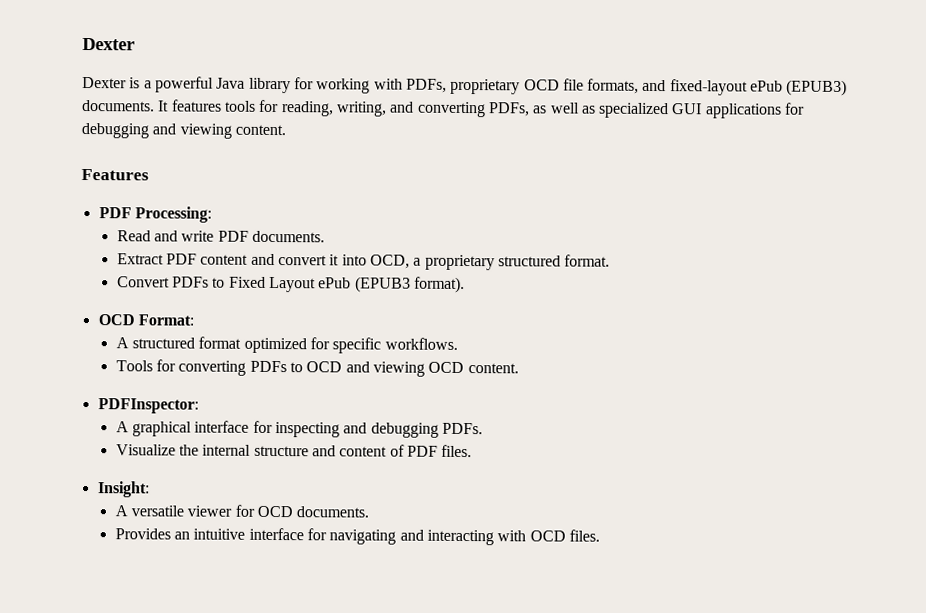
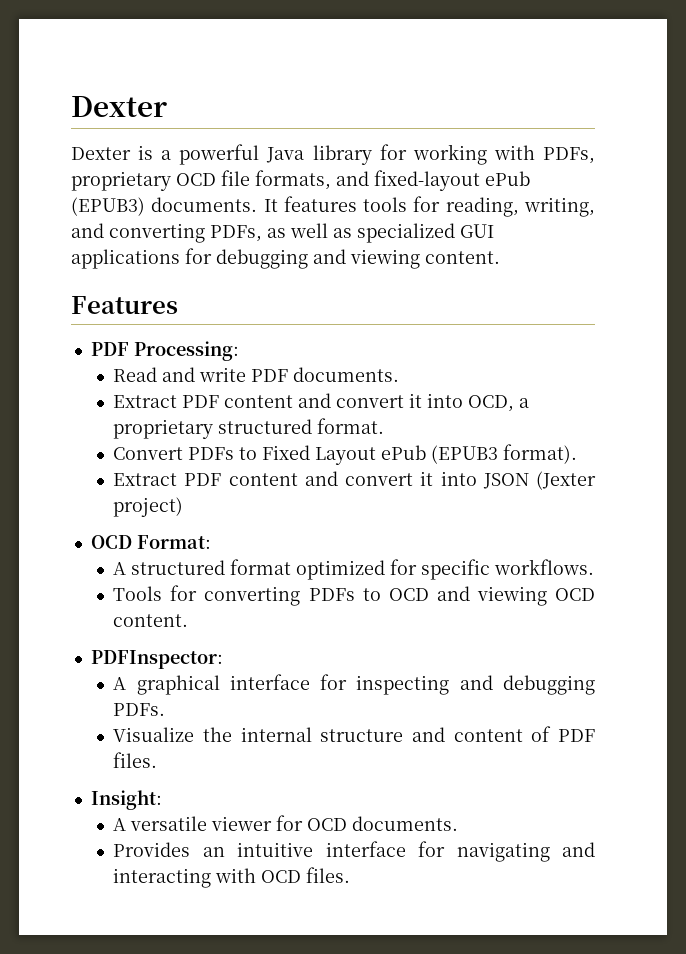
(465, 285) none -> [113,471,596,490] [113,497,184,517] // Extract PDF content and convert it into JSON (Jexter project)

